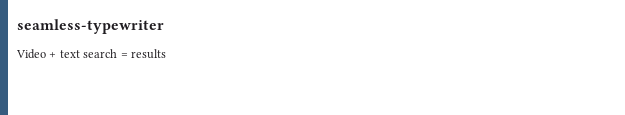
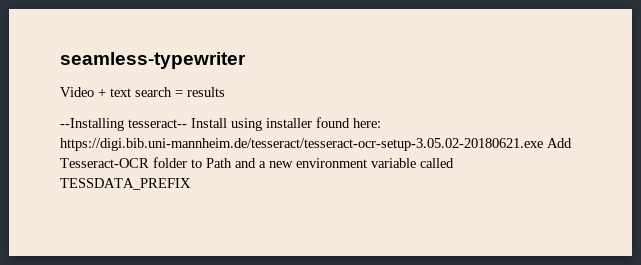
(166, 54) none -> [60,117,381,131] [60,138,572,151] [60,157,454,168] [60,178,191,190] // --Installing tesseract-- Install using installer found here: https://digi.bib.uni-mannheim.de/tesseract/tesseract-ocr-setup-3.05.02-20180621.exe Add Tesseract-OCR folder to Path and a new environment variable called TESSDATA_PREFIX

